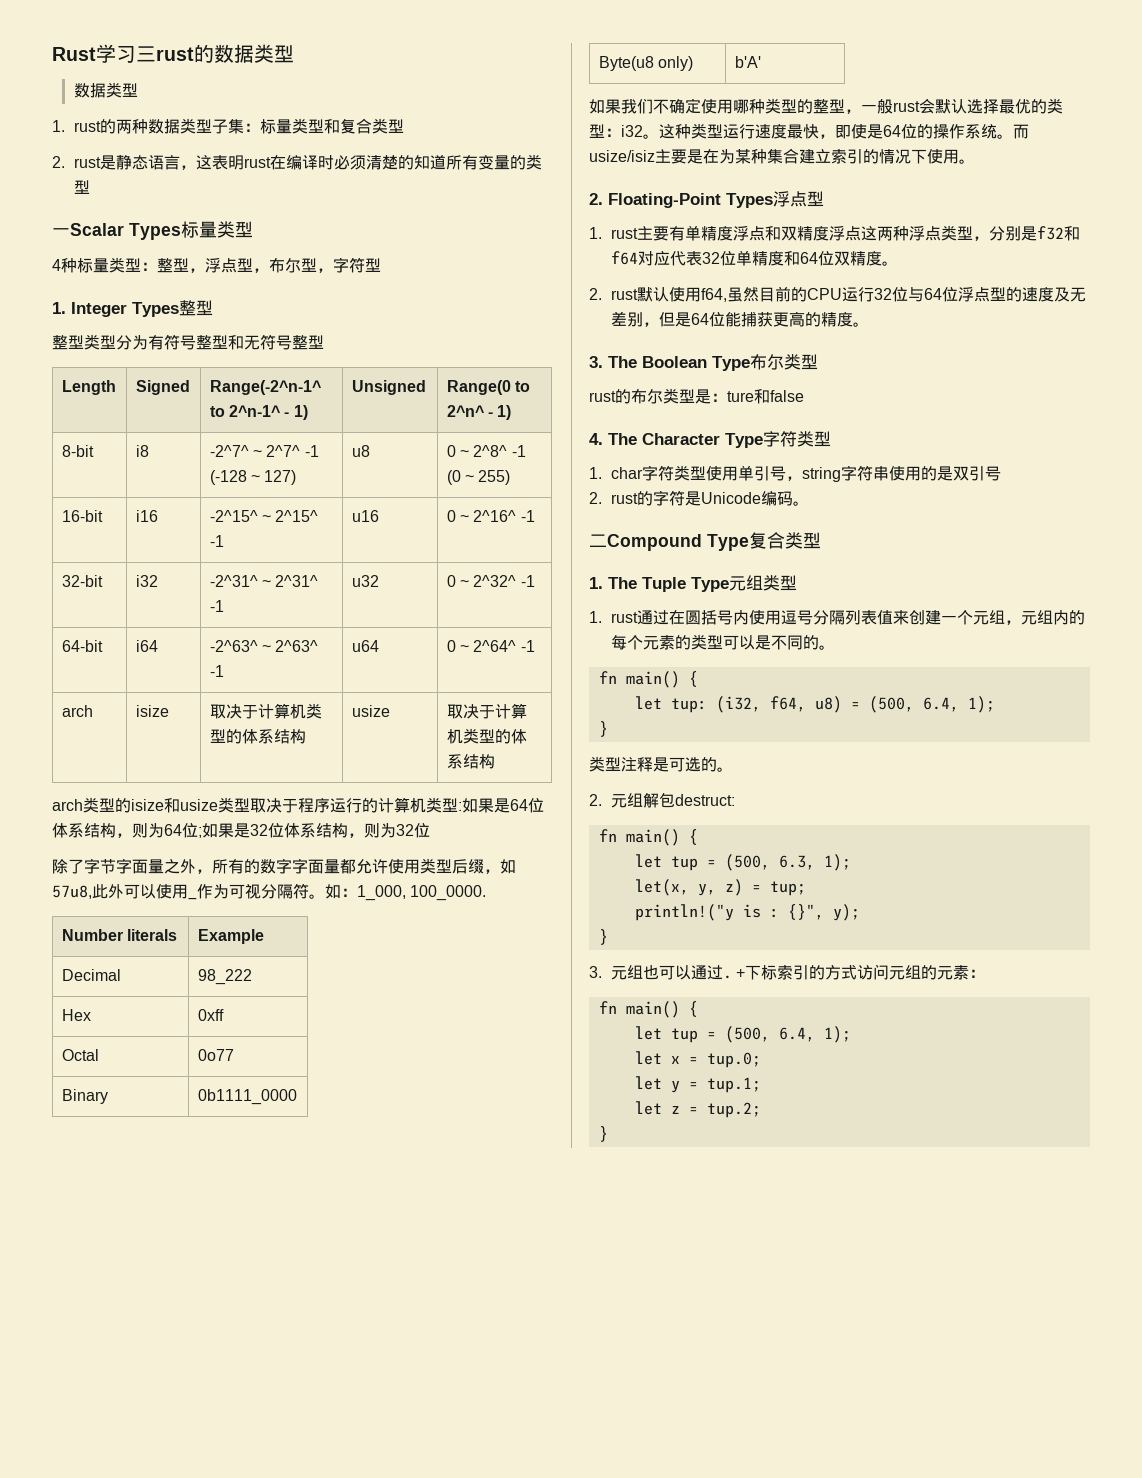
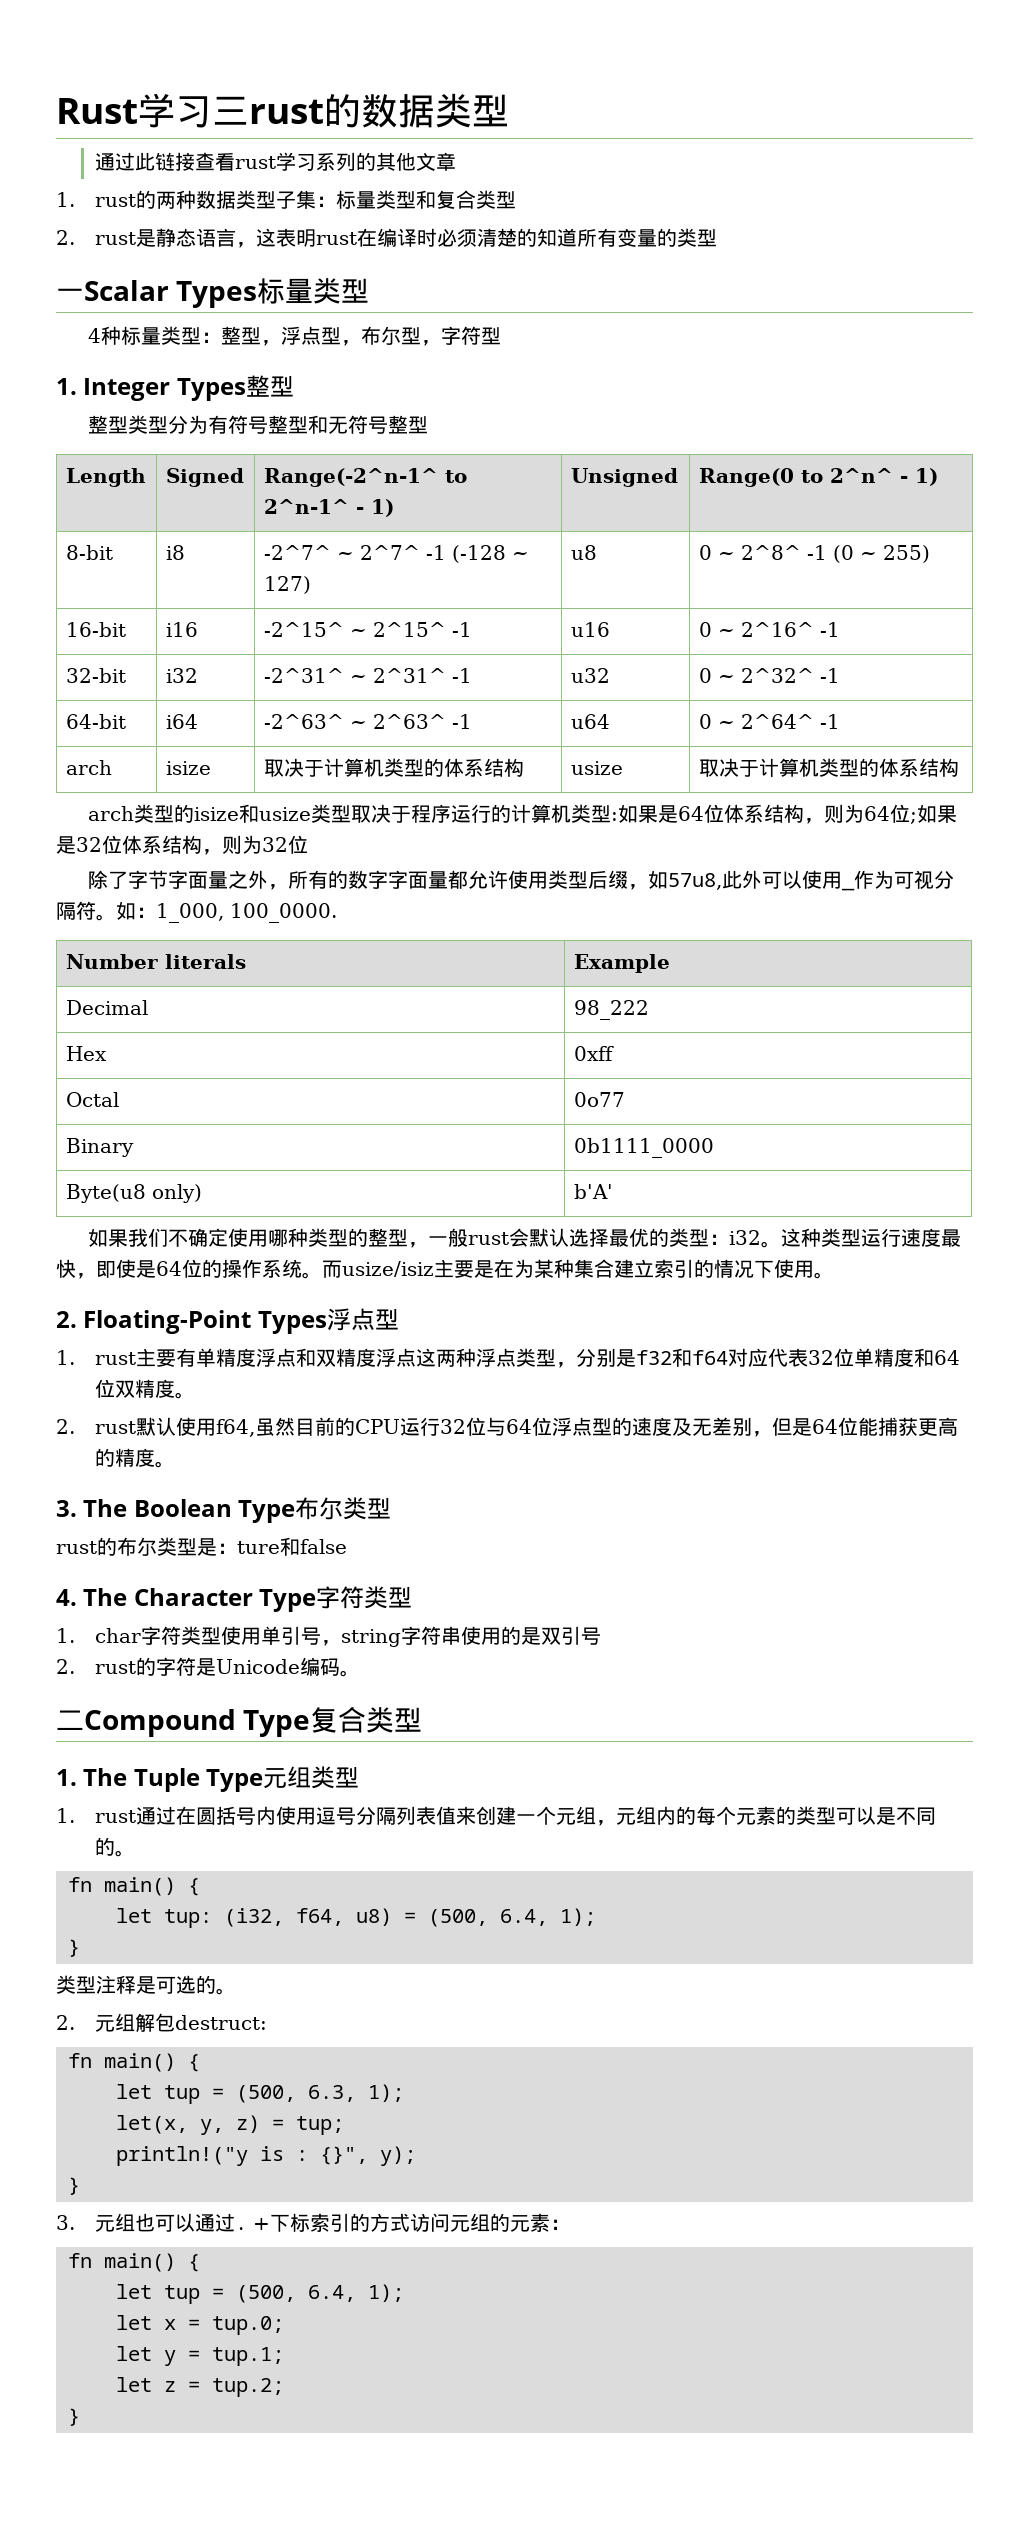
[73,82,138,98] 数据类型 -> [94,152,456,171] 通过此链接查看rust学习系列的其他文章

